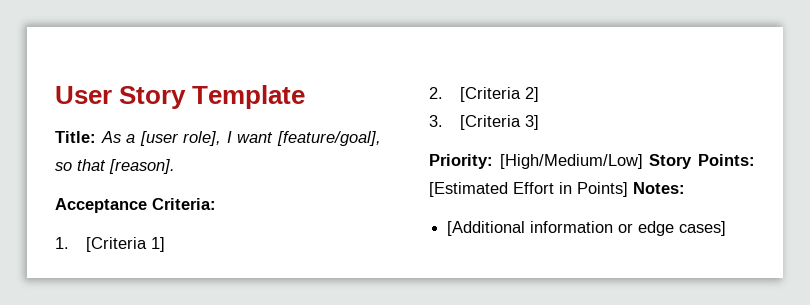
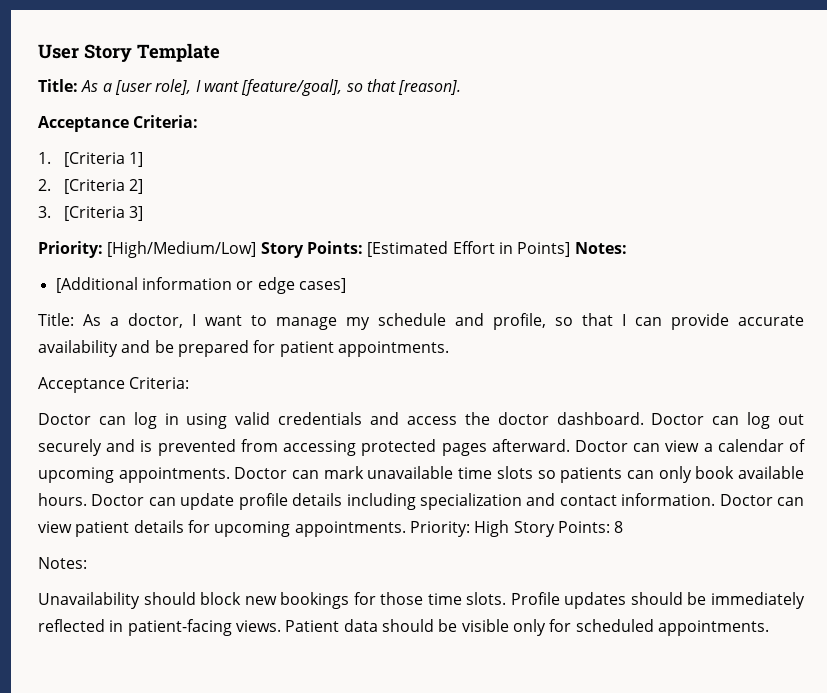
(727, 228) none -> [38,313,804,330] [38,340,449,357] [38,377,190,393] [38,412,805,429] [38,439,806,456] [38,466,805,483] [38,493,804,510] [38,520,624,537] [38,557,87,569] [38,592,806,609] [38,619,769,636] // Title: As a doctor, I want to manage my schedule and profile, so that I can provide accurate availability and be prepared for patient appointments. // Acceptance Criteria: // Doctor can log in using valid credentials and access the doctor dashboard. Doctor can log out securely and is prevented from accessing protected pages afterward. Doctor can view a calendar of upcoming appointments. Doctor can mark unavailable time slots so patients can only book available hours. Doctor can update profile details including specialization and contact information. Doctor can view patient details for upcoming appointments. Priority: High Story Points: 8 // Notes: // Unavailability should block new bookings for those time slots. Profile updates should be immediately reflected in patient-facing views. Patient data should be visible only for scheduled appointments.

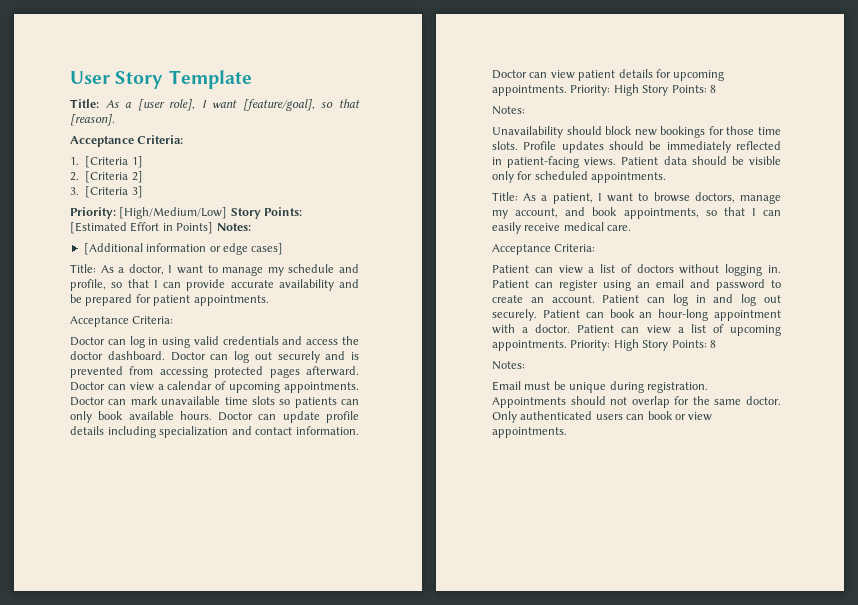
(769, 628) none -> [492,192,781,204] [492,207,781,219] [492,222,632,234] [492,244,596,255] [492,264,781,276] [492,279,781,291] [492,294,781,306] [492,309,781,321] [492,324,781,336] [492,339,716,351] [492,361,525,370] [492,381,708,393] [492,396,781,408] [492,411,713,423] [492,427,567,438] // Title: As a patient, I want to browse doctors, manage my account, and book appointments, so that I can easily receive medical care. // Acceptance Criteria: // Patient can view a list of doctors without logging in. Patient can register using an email and password to create an account. Patient can log in and log out securely. Patient can book an hour-long appointment with a doctor. Patient can view a list of upcoming appointments. Priority: High Story Points: 8 // Notes: // Email must be unique during registration. Appointments should not overlap for the same doctor. Only authenticated users can book or view appointments.

